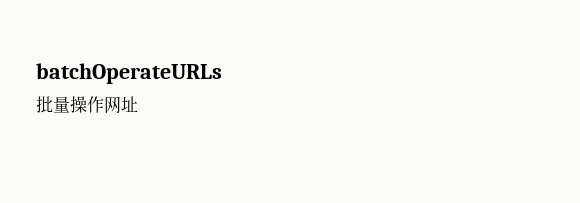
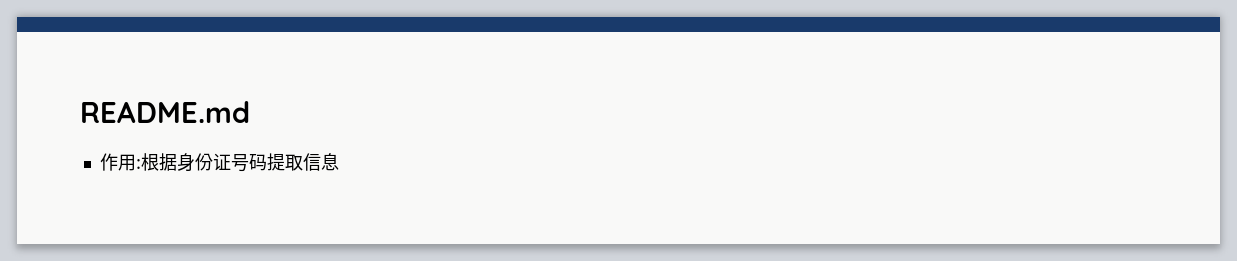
[36,63,222,84] [36,96,138,114] batchOperateURLs // 批量操作网址 -> [80,101,250,123] [99,153,339,172] README.md // 作用:根据身份证号码提取信息

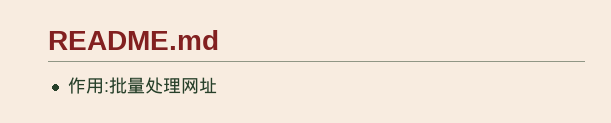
[140,153,339,172] 根据身份证号码提取信息 -> [108,77,217,94] 批量处理网址

